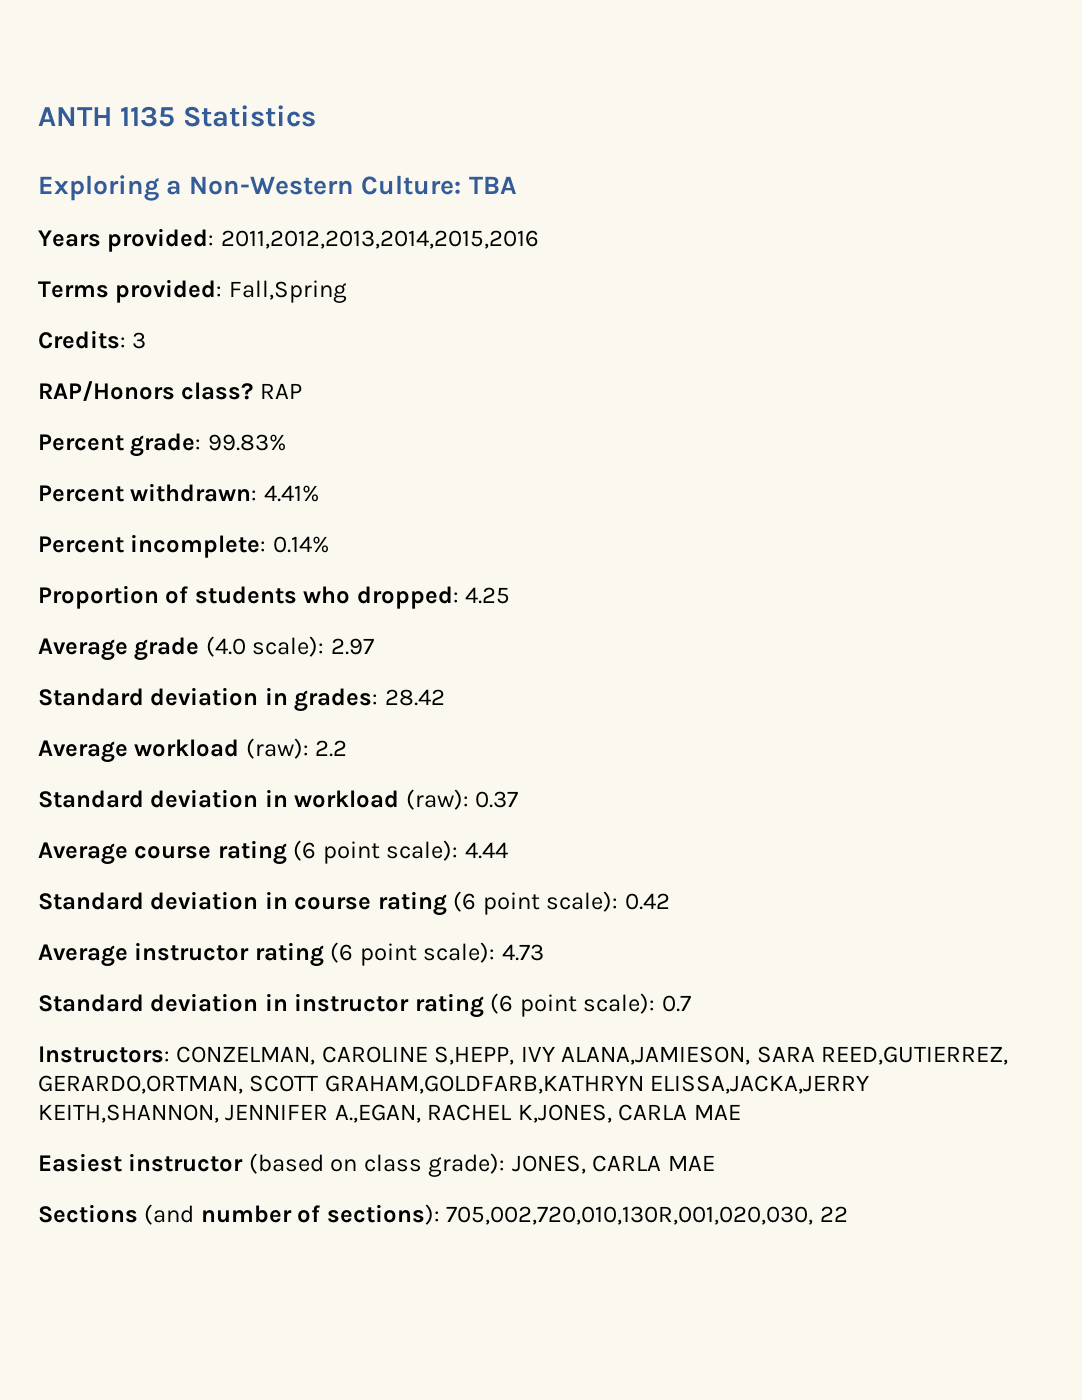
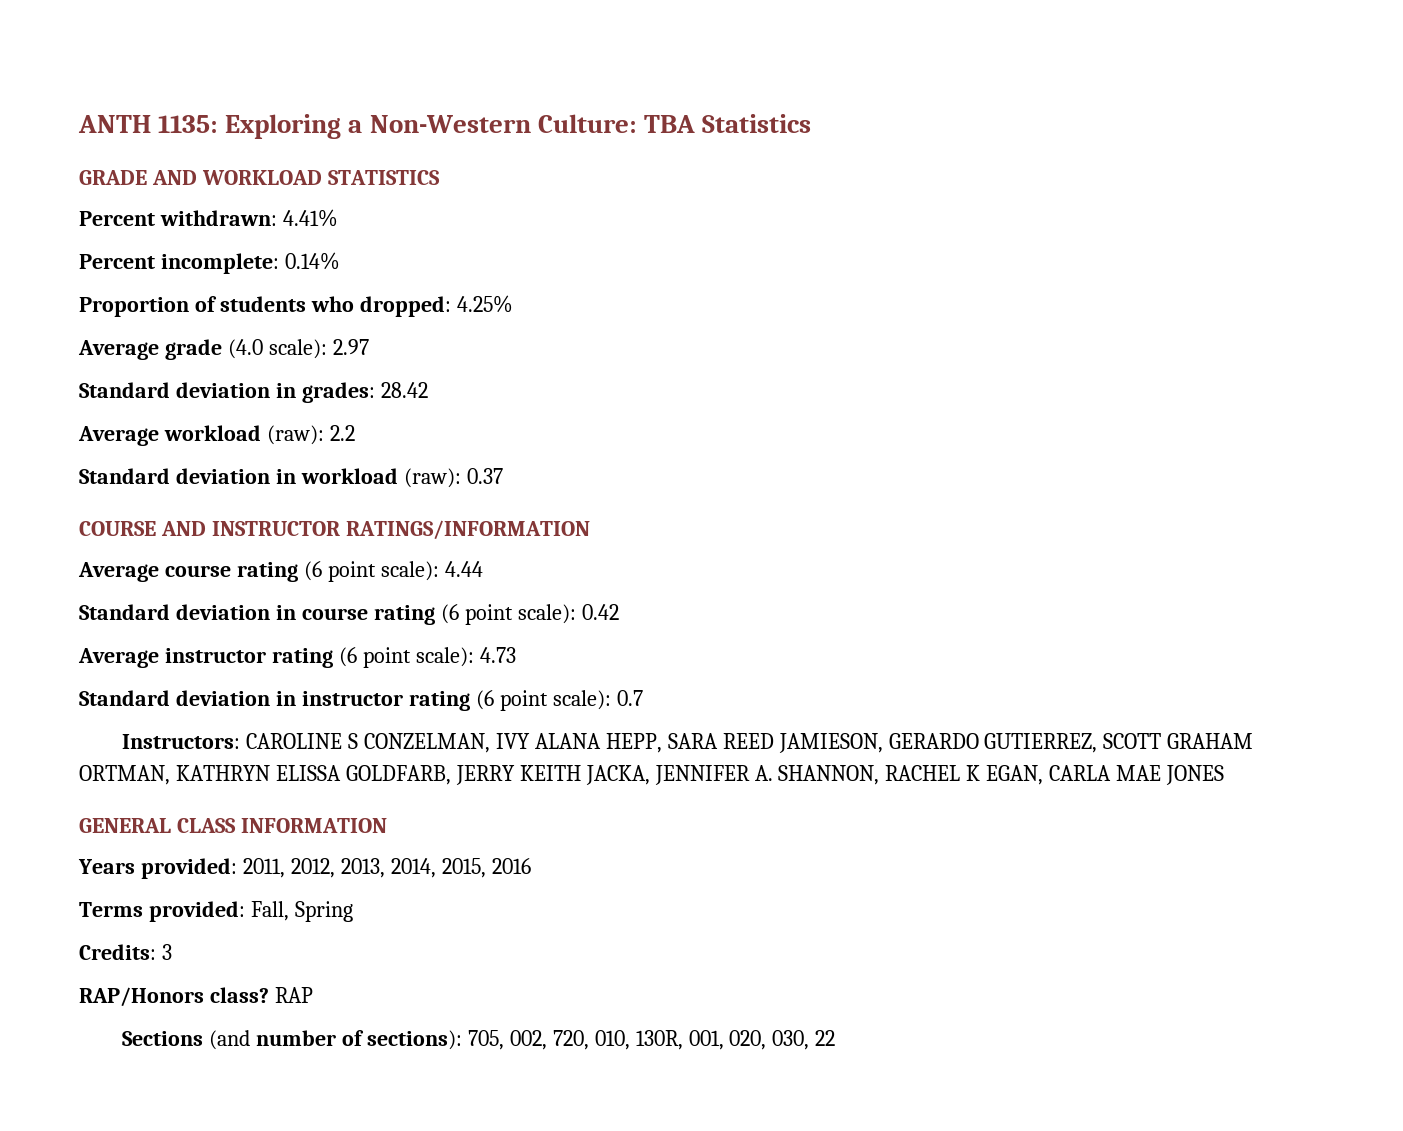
[119,105,316,127] 1135 Statistics // -> [158,115,219,133] 1135:
[38,228,539,252] [38,279,347,303] [38,330,147,349] [38,381,302,401] [38,433,286,457] // Years provided: 2011,2012,2013,2014,2015,2016 // Terms provided: Fall,Spring // Credits: 3 // RAP/Honors class? RAP // Percent grade: 99.83% -> [702,114,812,133] [79,170,440,185] Statistics // GRADE AND WORKLOAD STATISTICS
[465,587,511,604] 4.25 -> [456,295,513,313] 4.25%
(519, 799) none -> [79,520,590,540] // COURSE AND INSTRUCTOR RATINGS/INFORMATION
[176,1046,1009,1065] [38,1075,870,1094] [38,1104,741,1123] [38,1153,715,1177] CONZELMAN, CAROLINE S,HEPP, IVY ALANA,JAMIESON, SARA REED,GUTIERREZ, GERARDO,ORTMAN, SCOTT GRAHAM,GOLDFARB,KATHRYN ELISSA,JACKA,JERRY KEITH,SHANNON, JENNIFER A.,EGAN, RACHEL K,JONES, CARLA MAE // Easiest instructor (based on class grade): JONES, CARLA MAE -> [246,733,1254,753] [79,765,1225,785] [79,818,387,833] [78,858,531,879] [79,901,353,922] [79,944,172,960] [79,987,313,1007] CAROLINE S CONZELMAN, IVY ALANA HEPP, SARA REED JAMIESON, GERARDO GUTIERREZ, SCOTT GRAHAM ORTMAN, KATHRYN ELISSA GOLDFARB, JERRY KEITH JACKA, JENNIFER A. SHANNON, RACHEL K EGAN, CARLA MAE JONES // GENERAL CLASS INFORMATION // Years provided: 2011, 2012, 2013, 2014, 2015, 2016 // Terms provided: Fall, Spring // Credits: 3 // RAP/Honors class? RAP
[446,1206,814,1225] 705,002,720,010,130R,001,020,030, -> [467,1030,810,1050] 705, 002, 720, 010, 130R, 001, 020, 030,

